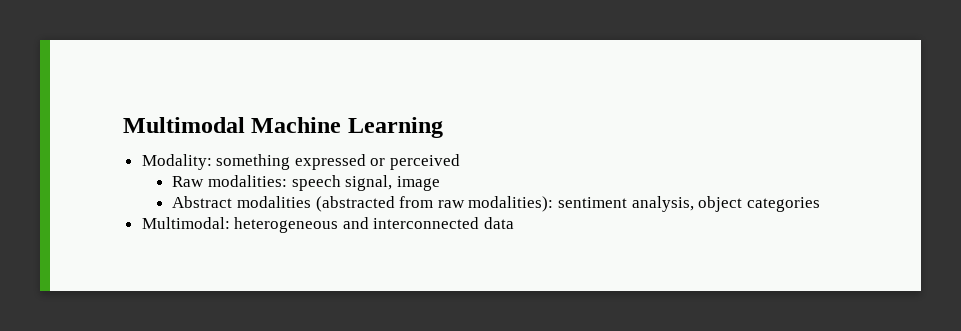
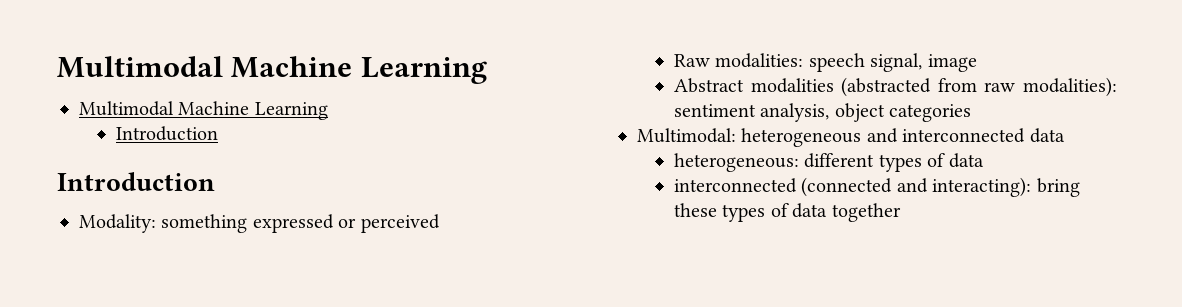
[123,117,443,138] Multimodal Machine Learning -> [57,56,487,84] [79,101,328,120] [116,126,219,141] [57,172,215,191] Multimodal Machine Learning // Multimodal Machine Learning // Introduction // Introduction
(515, 223) none -> [674,153,984,172] [674,177,1080,197] [674,203,901,222] // heterogeneous: different types of data // interconnected (connected and interacting): bring these types of data together

